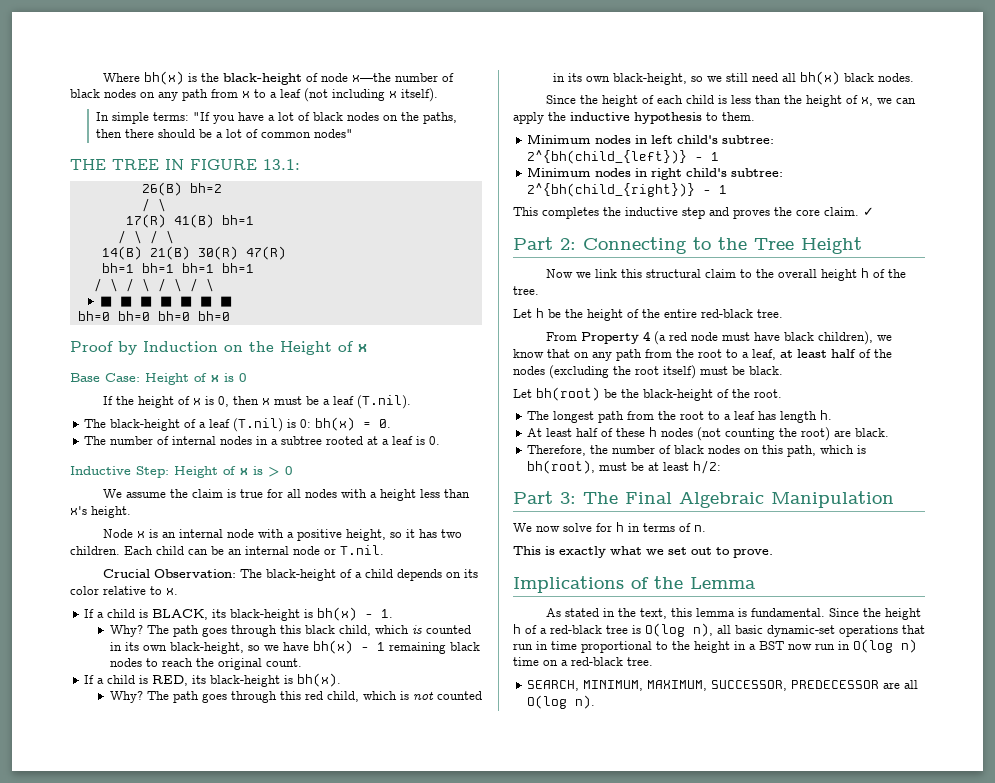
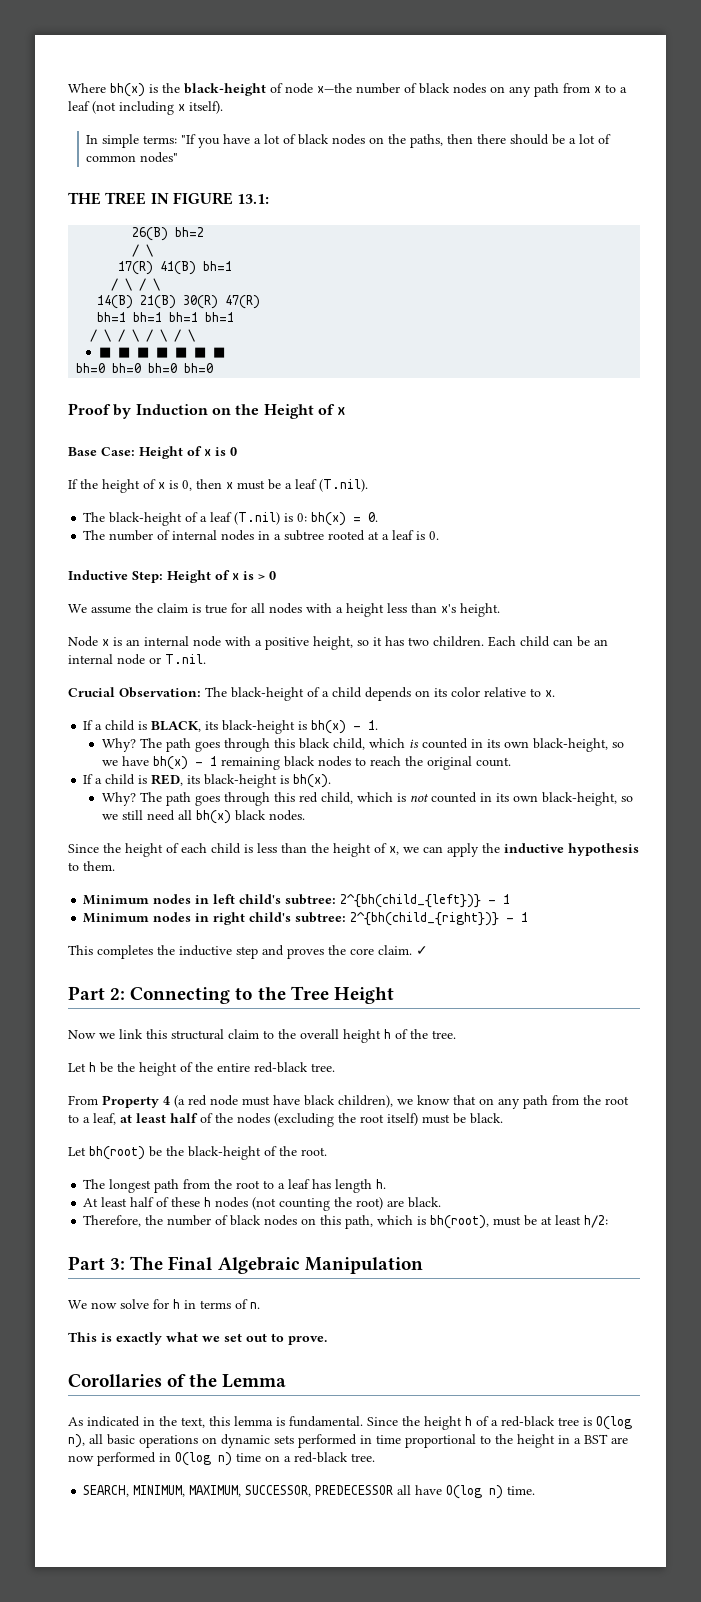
[513,576,624,593] Implications -> [68,1374,162,1387] Corollaries
[565,608,600,617] stated -> [87,1416,140,1427] indicated
[767,625,925,637] [513,643,533,650] dynamic-set operations that run -> [139,1434,357,1448] operations on dynamic sets performed
[788,643,835,650] now run -> [611,1437,628,1444] [68,1452,156,1466] are now performed
[883,680,919,689] [527,695,596,709] are all O(log n). -> [397,1485,536,1499] all have O(log n) time.

